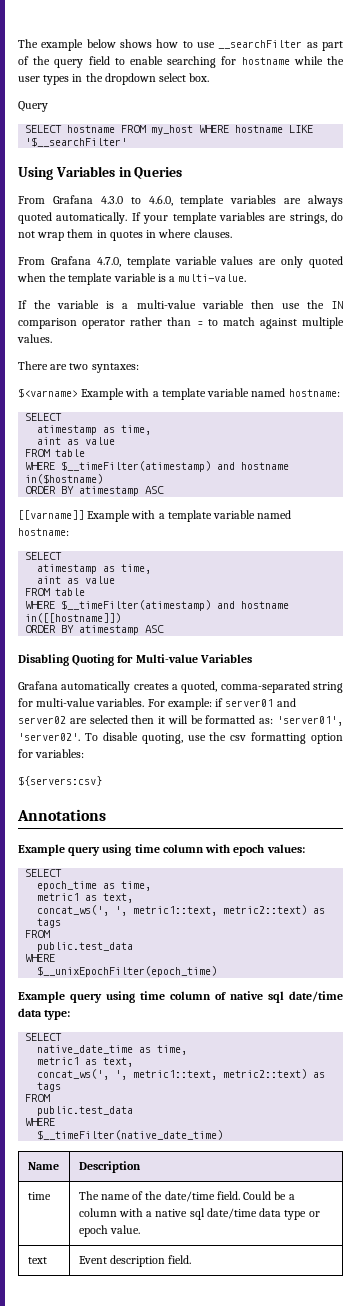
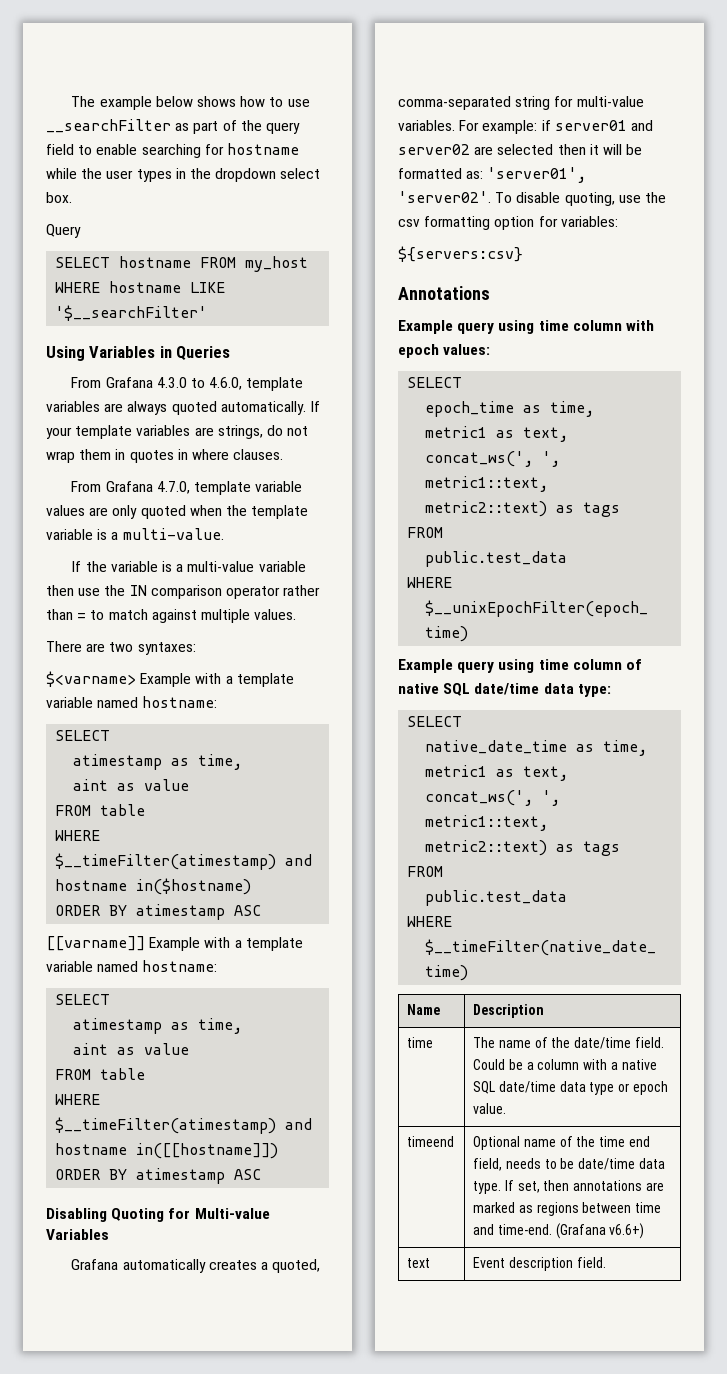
[268,991,284,1003] sql -> [443,683,471,696] SQL
[189,1208,205,1220] sql -> [473,1081,496,1094] SQL
(140, 1229) none -> [407,1136,455,1147] [473,1136,650,1150] [473,1158,665,1171] [473,1180,664,1194] [473,1202,662,1216] [473,1223,645,1239] // timeend | Optional name of the time end field, needs to be date/time data type. If set, then annotations are marked as regions between time and time-end. (Grafana v6.6+)

